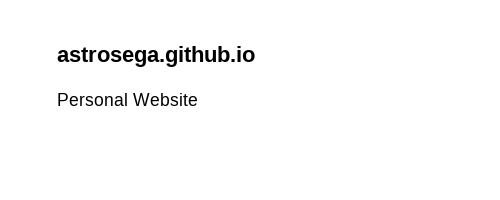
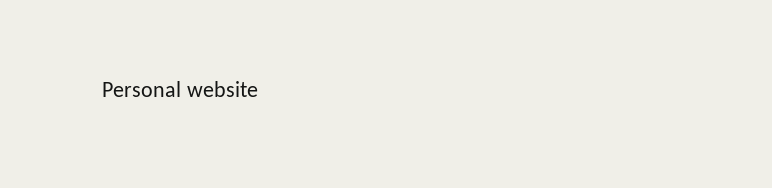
[57,46,255,67] [57,93,198,106] astrosega.github.io // Personal Website -> [102,81,258,97] Personal website

